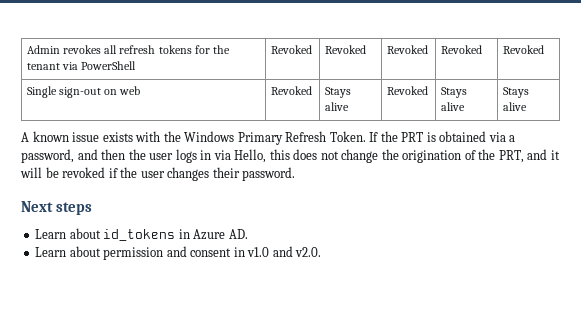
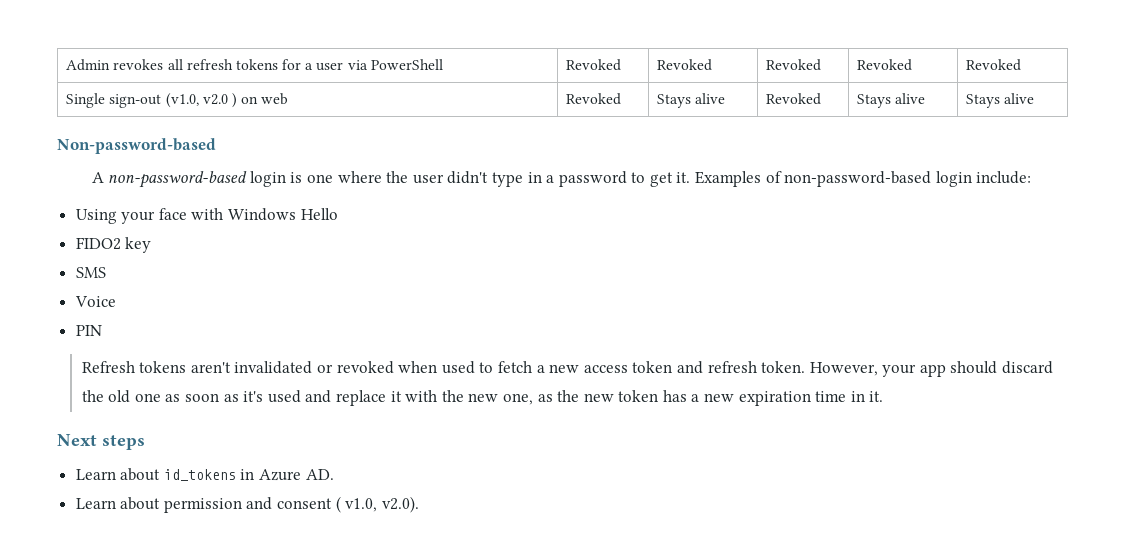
[212,45,230,54] [27,63,61,70] the tenant -> [305,62,344,71] a user
(102, 92) none -> [165,93,237,108] (v1.0, v2.0 )
(528, 106) none -> [57,138,216,154] // Non-password-based
[32,131,516,145] [21,149,560,163] [20,167,296,181] known issue exists with the Windows Primary Refresh Token. If the PRT is obtained via a password, and then the user logs in via Hello, this does not change the origination of the PRT, and it will be revoked if the user changes their password. -> [108,171,1032,188] [75,208,338,224] [75,237,152,253] [75,267,106,278] [74,296,116,307] [75,325,102,336] [81,361,1054,377] [81,390,884,406] non-password-based login is one where the user didn't type in a password to get it. Examples of non-password-based login include: // Using your face with Windows Hello // FIDO2 key // SMS // Voice // PIN // Refresh tokens aren't invalidated or revoked when used to fetch a new access token and refresh token. However, your app should discard the old one as soon as it's used and replace it with the new one, as the new token has a new expiration time in it.
[233,246,322,257] in v1.0 and v2.0. -> [335,496,419,513] ( v1.0, v2.0).

